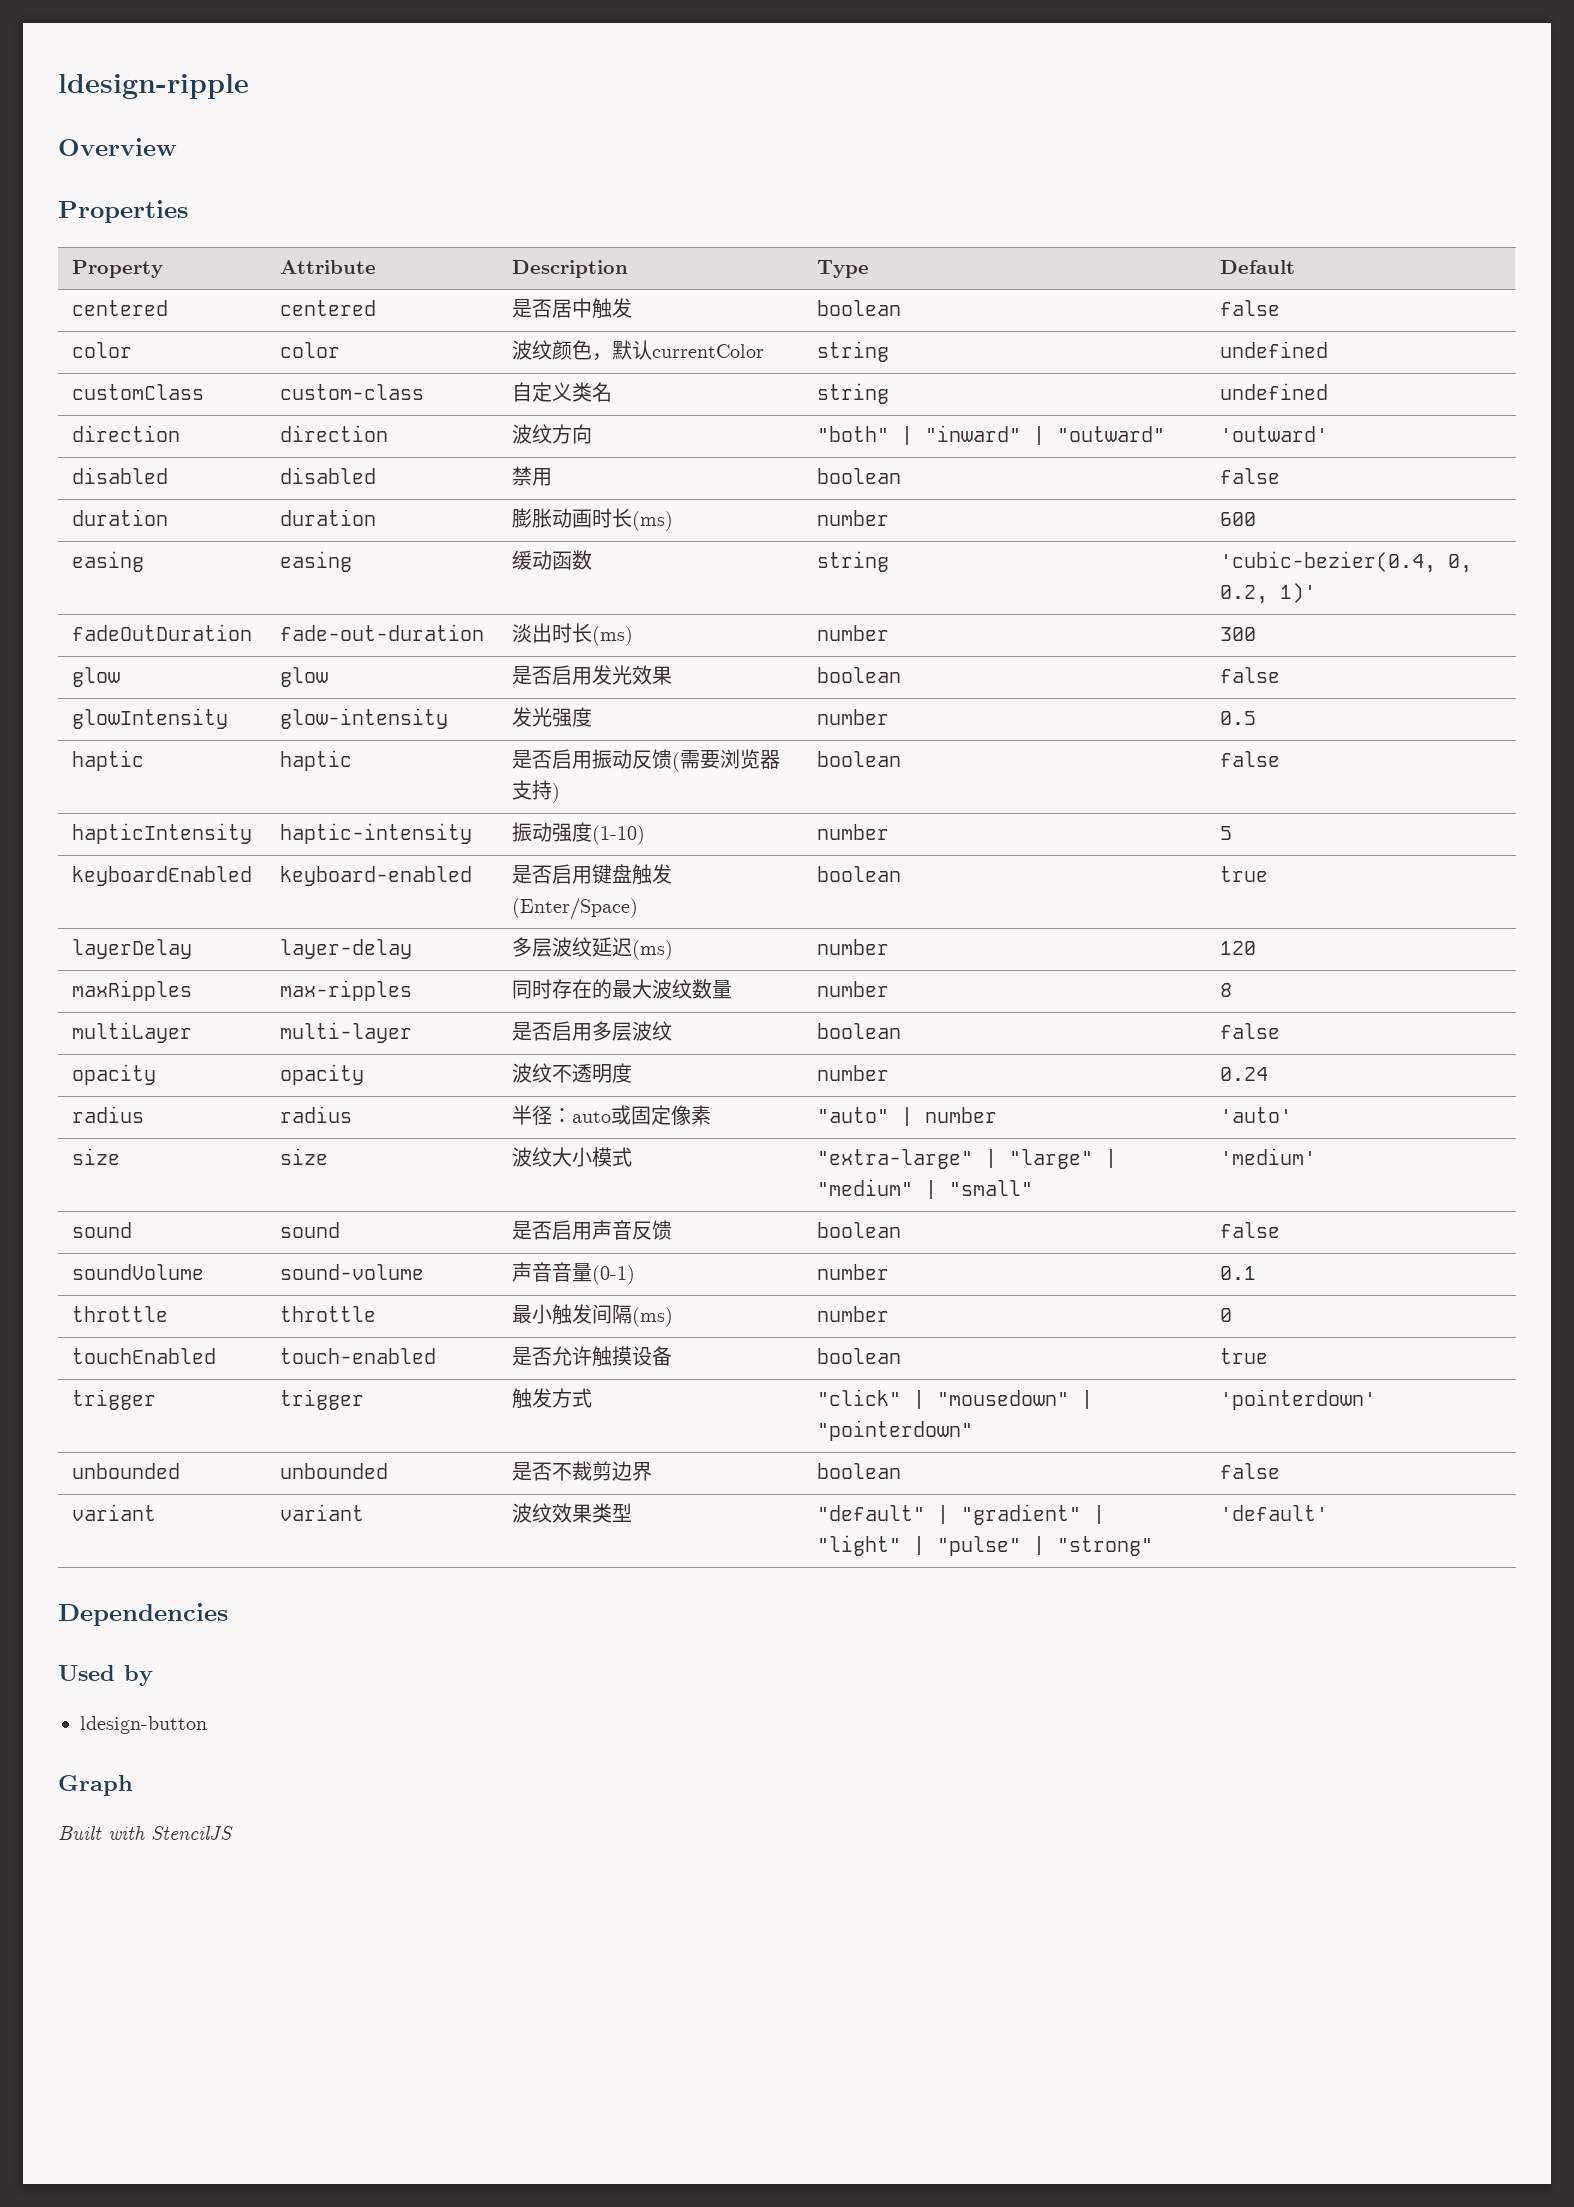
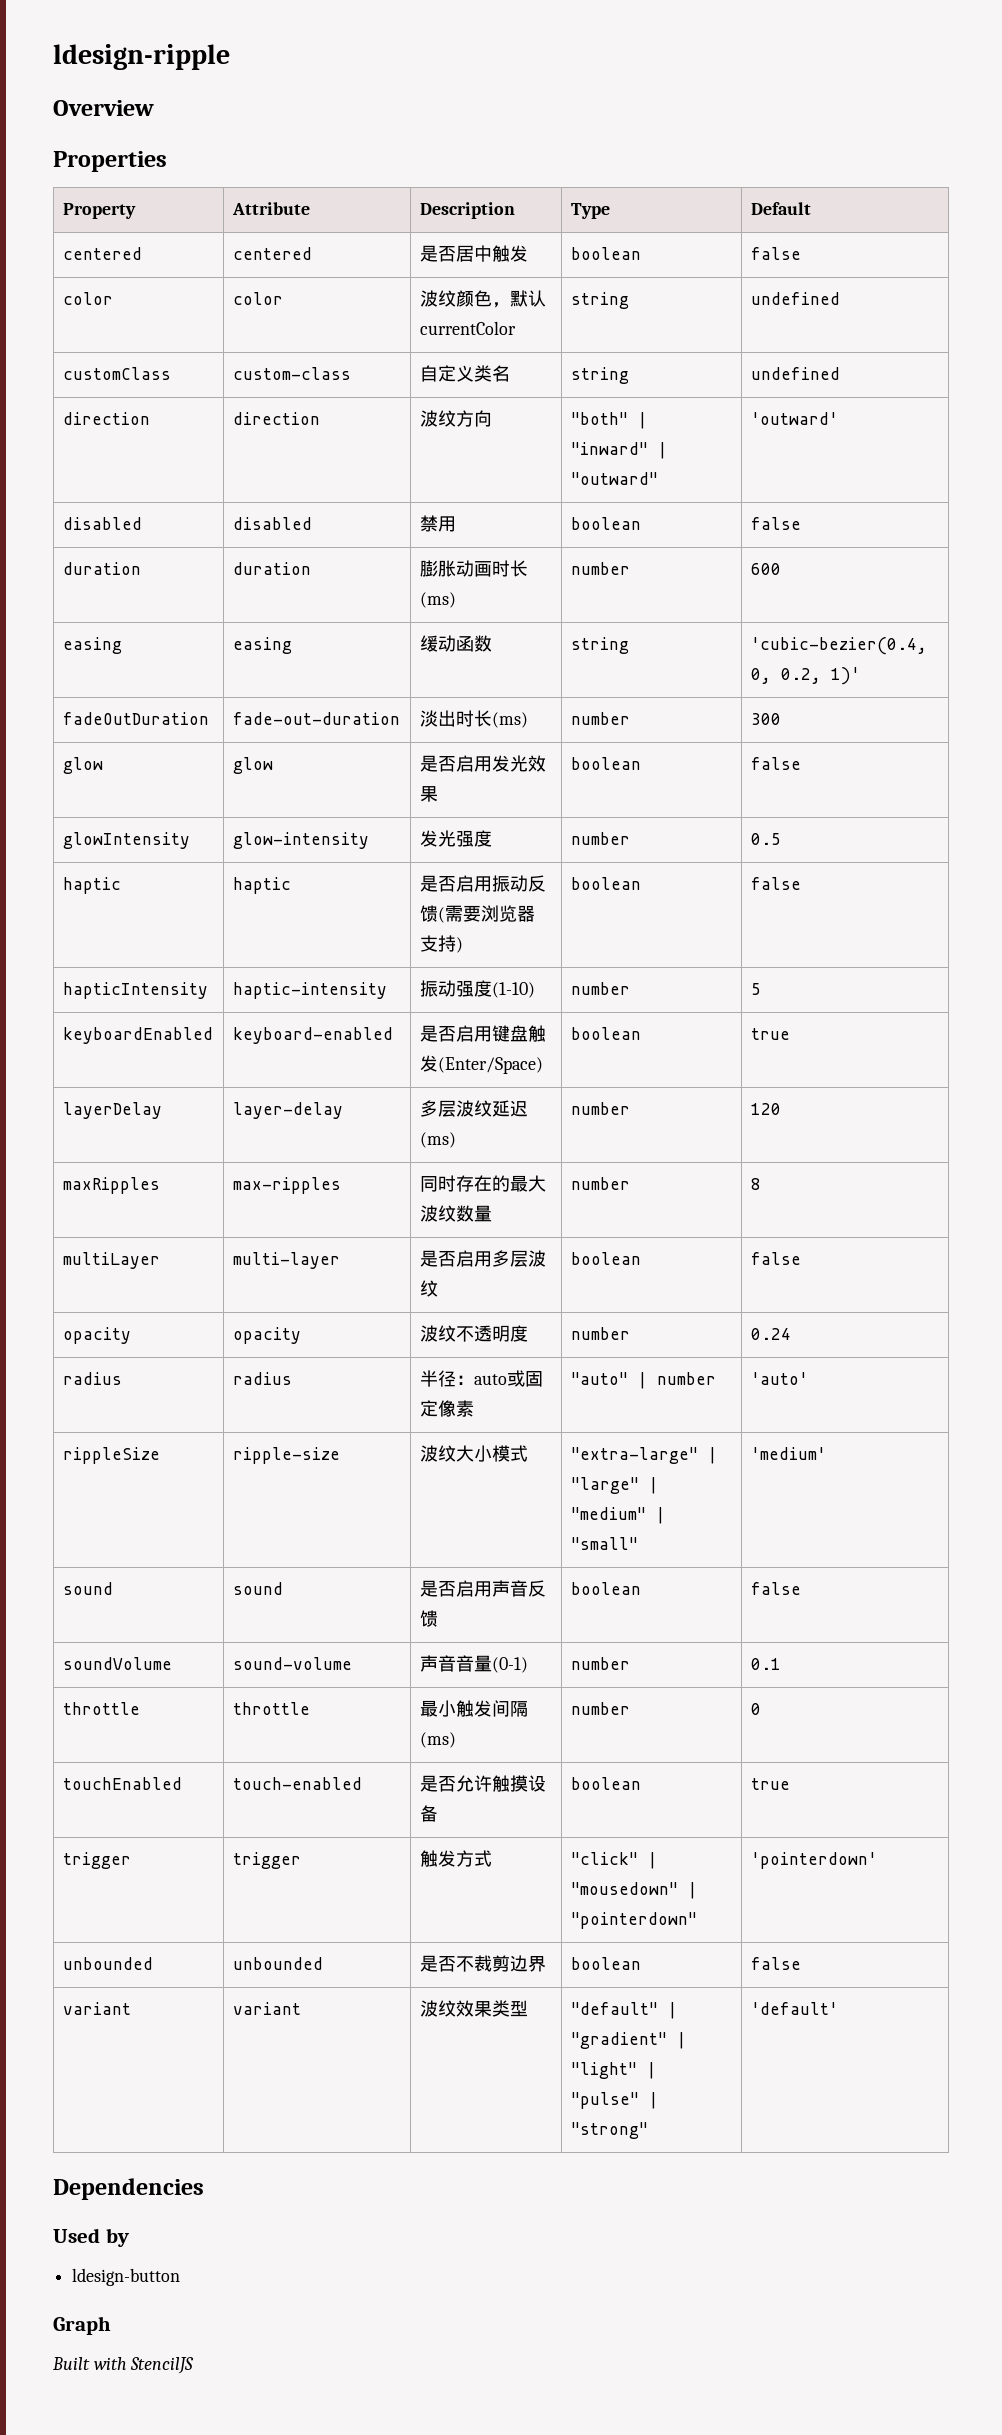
[71,1148,120,1165] [279,1148,328,1165] size | size -> [62,1447,160,1464] [232,1447,340,1464] rippleSize | ripple-size

